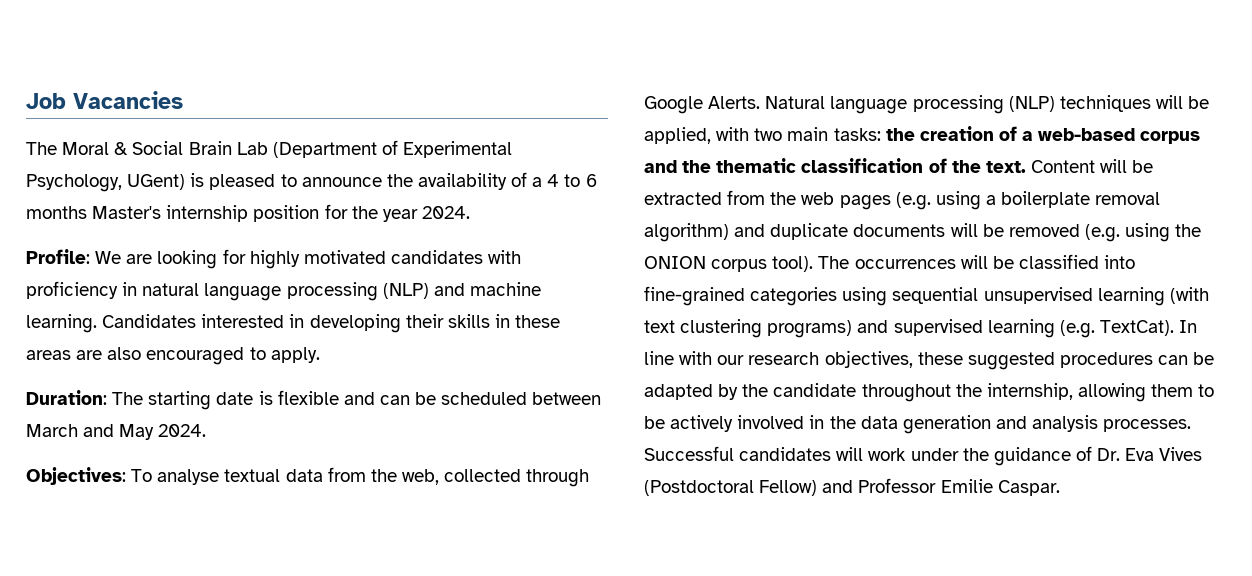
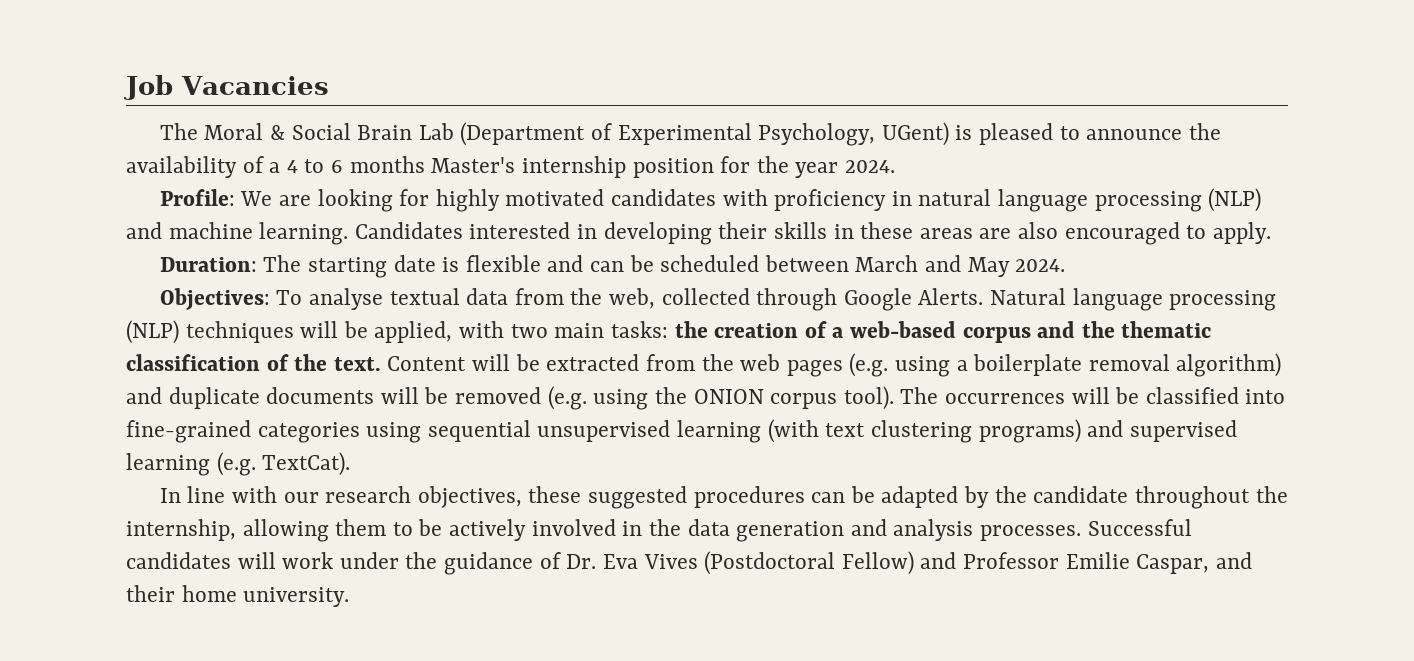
(1174, 328) none -> (351, 464) //
[997,480,1060,496] Caspar. -> [1136,552,1252,574] [126,585,350,607] Caspar, and their home university.

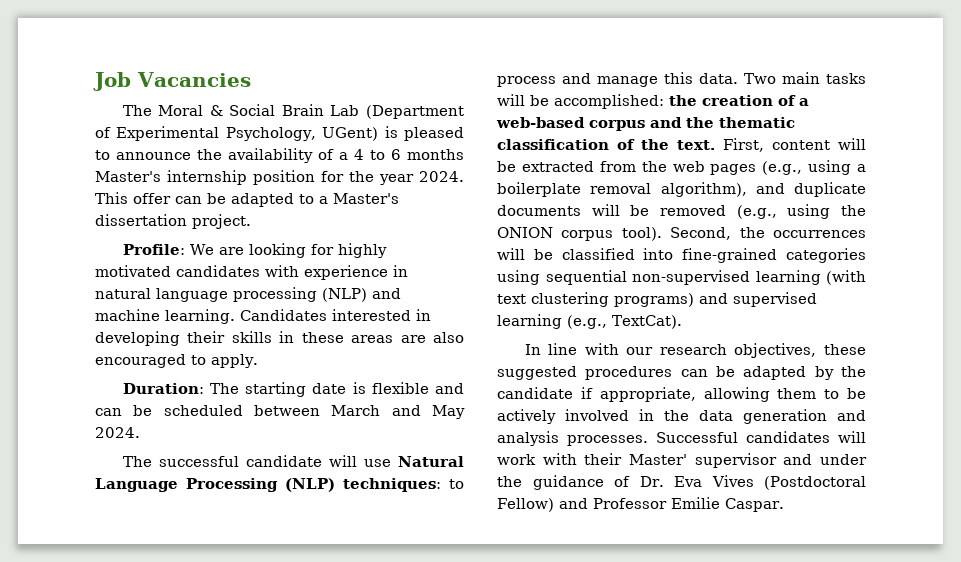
(895, 166) none -> [95,192,399,207] [95,214,251,229] This offer can be adapted to a Master's dissertation project.
[774,189,887,211] proficiency -> [304,265,388,280] experience
[159,288,1277,311] [126,320,668,344] Objectives: To analyse textual data from the web, collected through Google Alerts. Natural language processing (NLP) techniques will be applied, with two main tasks: -> [122,455,465,467] [95,478,464,492] [497,72,866,87] [497,94,664,109] The successful candidate will use Natural Language Processing (NLP) techniques: to process and manage this data. Two main tasks will be accomplished:
[387,356,467,371] Content -> [723,138,830,152] First, content
[849,353,889,377] (e.g. -> [762,161,803,175] (e.g.,
[1176,353,1282,377] algorithm) -> [660,182,747,197] algorithm),
[547,386,587,410] (e.g. -> [736,205,777,219] (e.g.,
[900,387,939,404] The -> [670,227,765,240] Second, the
[537,420,671,442] unsupervised -> [632,270,750,285] non-supervised
[216,452,256,476] (e.g. -> [567,315,607,329] (e.g.,
[1134,486,1288,509] [126,519,236,541] throughout the internship, -> [580,387,696,402] if appropriate,
(334, 560) none -> [542,453,813,468] with their Master' supervisor and
[1136,552,1252,574] [126,585,350,607] Caspar, and their home university. -> [725,498,784,512] Caspar.

